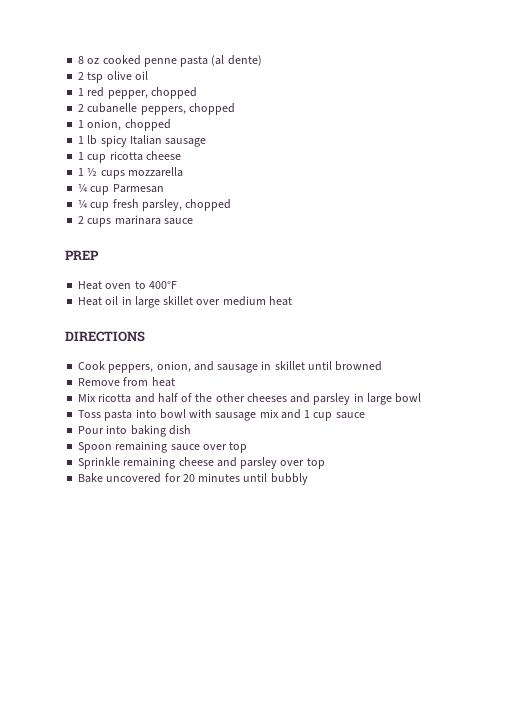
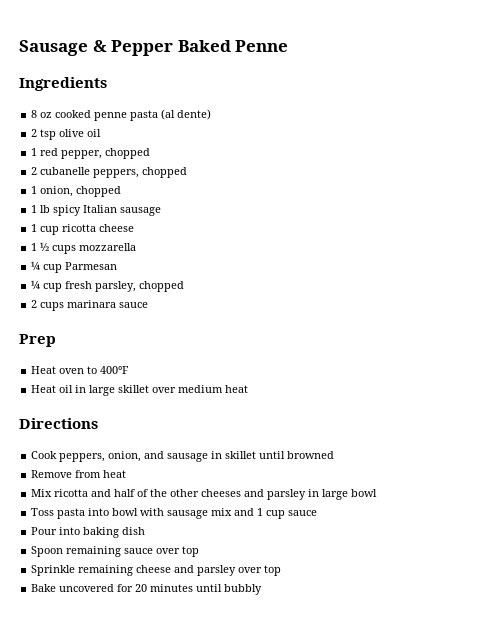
(78, 60) none -> [19,40,289,56] [19,77,107,91] Sausage & Pepper Baked Penne // Ingredients //
[65,250,99,260] PREP -> [19,334,56,347] Prep
[65,331,145,342] DIRECTIONS -> [19,418,98,429] Directions

